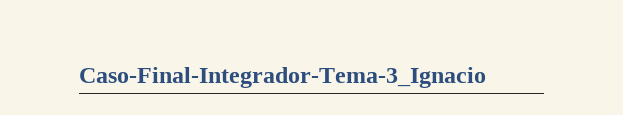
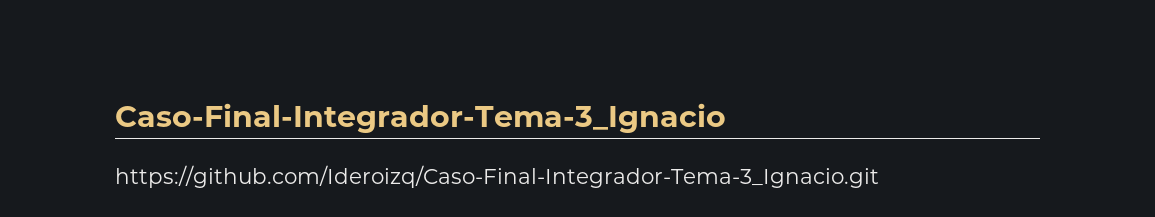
(486, 77) none -> [115,165,879,188] // https://github.com/Ideroizq/Caso-Final-Integrador-Tema-3_Ignacio.git

